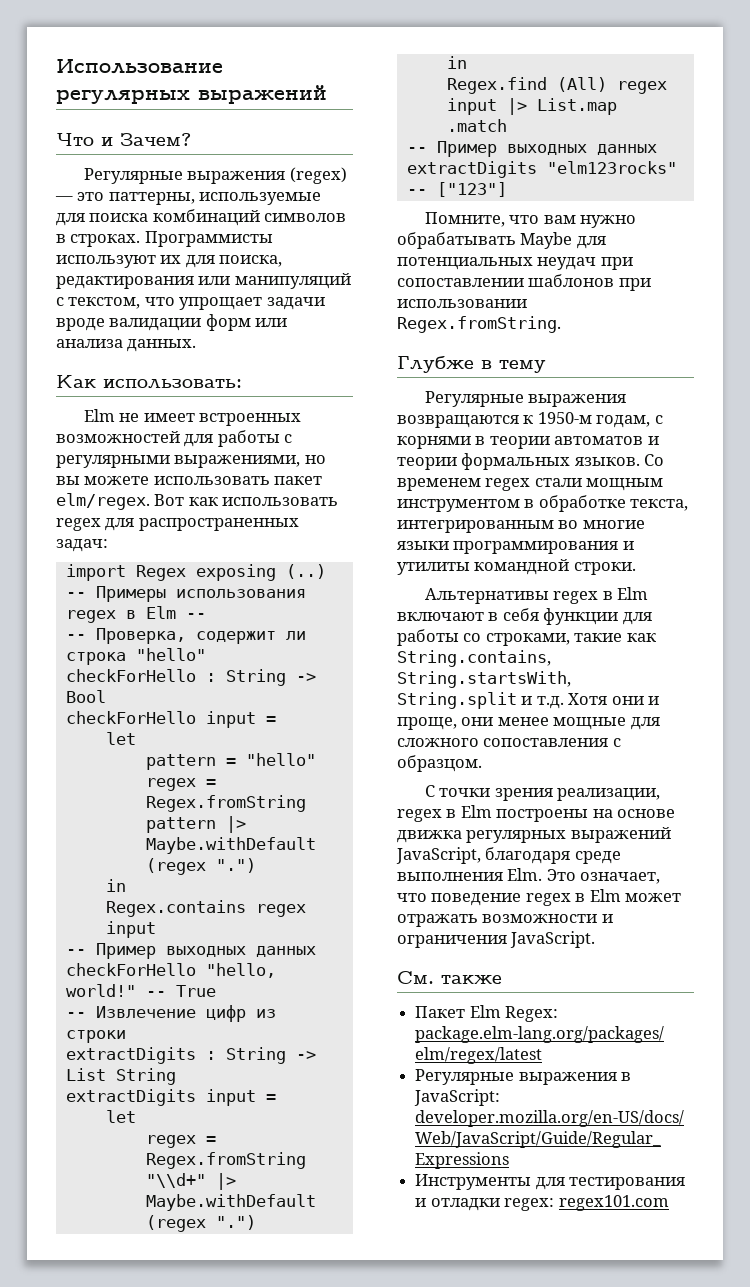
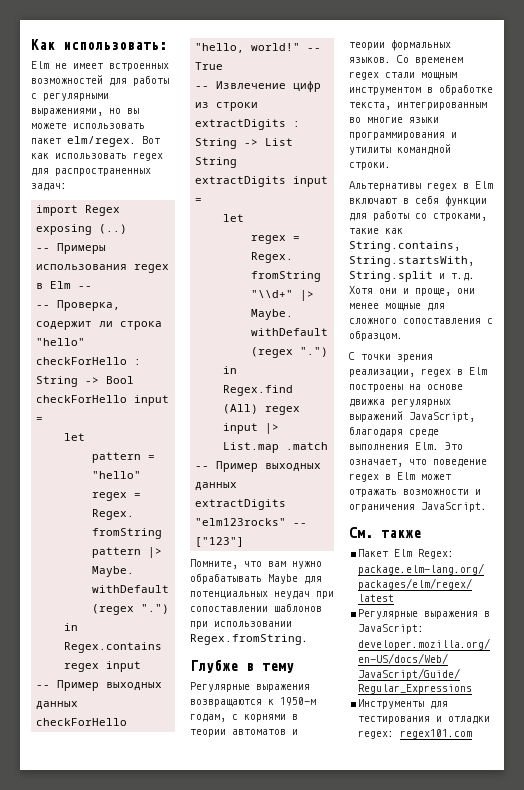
[56,59,223,74] [56,85,327,104] [56,133,191,146] [83,167,347,184] [55,192,322,205] [56,209,347,226] [56,231,273,247] [56,255,283,268] [56,273,351,289] [56,297,325,310] [56,314,288,331] [56,339,197,352] Использование регулярных выражений // Что и Зачем? // Регулярные выражения (regex) — это паттерны, используемые для поиска комбинаций символов в строках. Программисты используют их для поиска, редактирования или манипуляций с текстом, что упрощает задачи вроде валидации форм или анализа данных. // -> (31, 44) none

